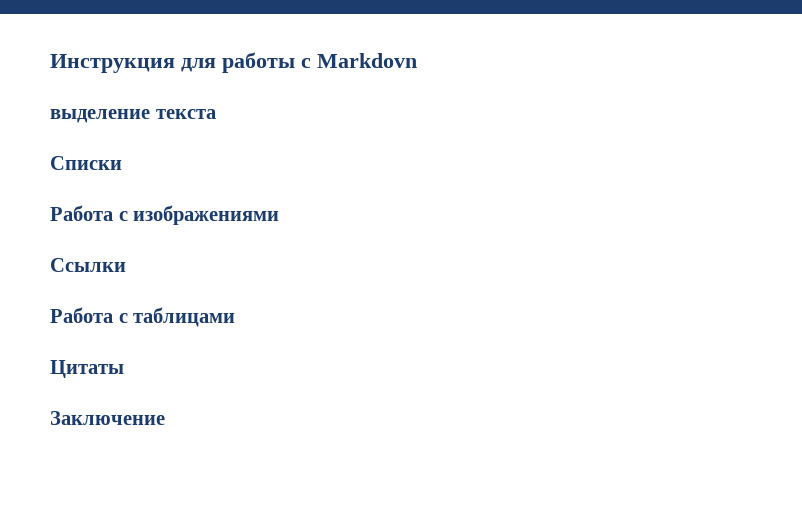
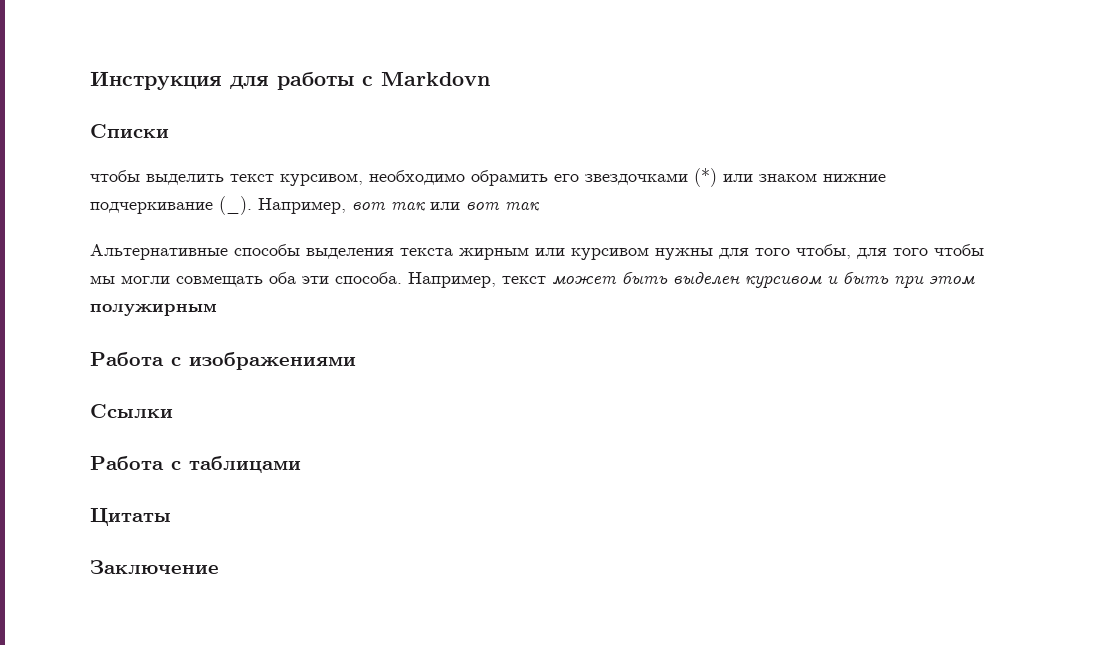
[50,109,216,123] [50,156,122,170] выделение текста // Списки -> [90,124,169,138] [90,168,886,187] [90,196,539,215] [90,244,984,260] [90,271,975,289] [90,303,217,316] Списки // чтобы выделить текст курсивом, необходимо обрамить его звездочками (*) или знаком нижние подчеркивание (_). Например, вот так или вот так // Альтернативные способы выделения текста жирным или курсивом нужны для того чтобы, для того чтобы мы могли совмещать оба эти способа. Например, текст может быть выделен курсивом и быть при этом полужирным

